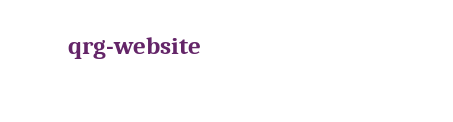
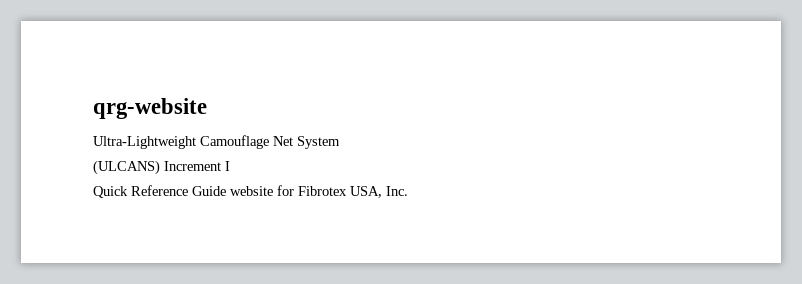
(201, 48) none -> [93,135,340,149] [93,160,230,175] [93,185,408,198] // Ultra-Lightweight Camouflage Net System // (ULCANS) Increment I // Quick Reference Guide website for Fibrotex USA, Inc.

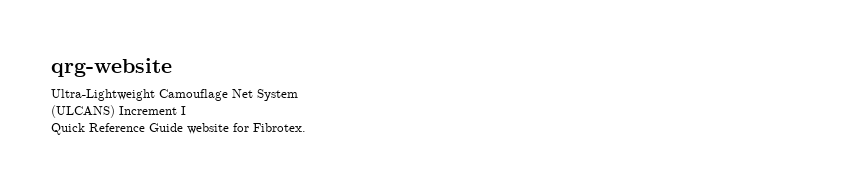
[298,186,408,198] Fibrotex USA, Inc. -> [253,123,306,132] Fibrotex.

